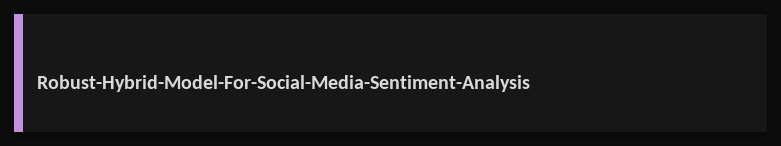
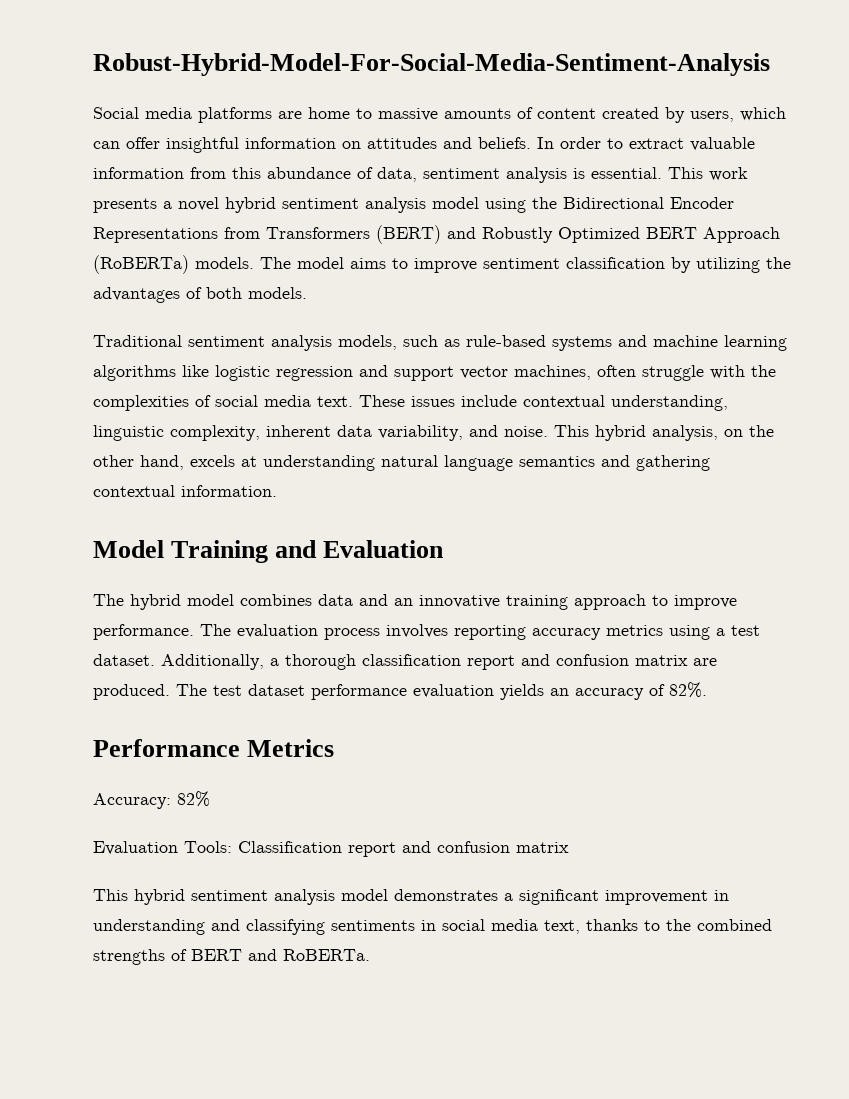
(530, 83) none -> [93,107,786,123] [93,137,755,153] [93,167,748,183] [93,197,734,213] [93,225,780,244] [93,255,791,274] [93,287,307,303] [93,335,787,351] [93,365,776,381] [93,395,728,411] [93,425,774,441] [93,455,710,471] [93,485,277,497] [93,540,445,563] [93,594,737,610] [93,624,760,640] [93,654,717,670] [93,682,707,700] [93,739,335,757] [93,791,210,809] [93,841,569,857] [93,889,729,905] [93,919,772,935] [93,949,370,965] // Social media platforms are home to massive amounts of content created by users, which can offer insightful information on attitudes and beliefs. In order to extract valuable information from this abundance of data, sentiment analysis is essential. This work presents a novel hybrid sentiment analysis model using the Bidirectional Encoder Representations from Transformers (BERT) and Robustly Optimized BERT Approach (RoBERTa) models. The model aims to improve sentiment classification by utilizing the advantages of both models. // Traditional sentiment analysis models, such as rule-based systems and machine learning algorithms like logistic regression and support vector machines, often struggle with the complexities of social media text. These issues include contextual understanding, linguistic complexity, inherent data variability, and noise. This hybrid analysis, on the other hand, excels at understanding natural language semantics and gathering contextual information. // Model Training and Evaluation // The hybrid model combines data and an innovative training approach to improve performance. The evaluation process involves reporting accuracy metrics using a test dataset. Additionally, a thorough classification report and confusion matrix are produced. The test dataset performance evaluation yields an accuracy of 82%. // Performance Metrics // Accuracy: 82% // Evaluation Tools: Classification report and confusion matrix // This hybrid sentiment analysis model demonstrates a significant improvement in understanding and classifying sentiments in social media text, thanks to the combined strengths of BERT and RoBERTa.

